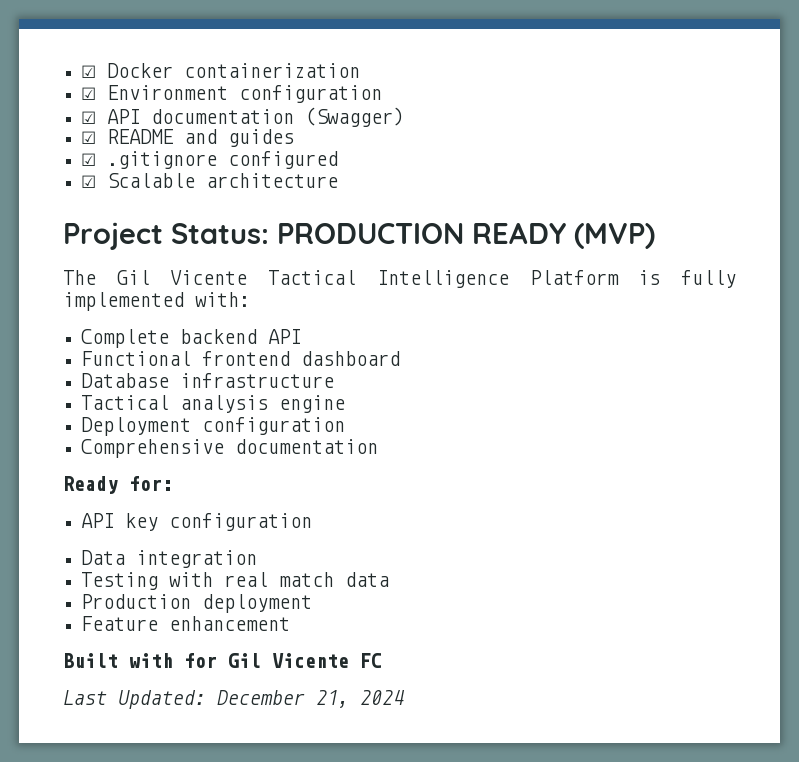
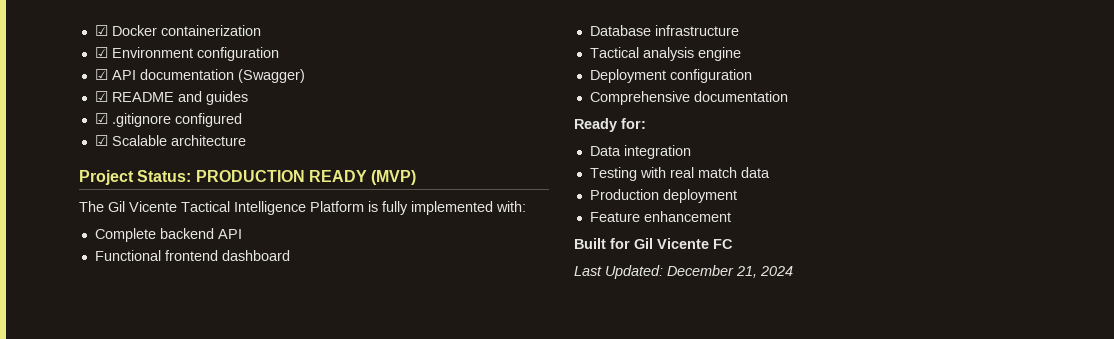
[81,513,313,531] // API key configuration -> (646, 123) none
[129,653,173,668] with -> (606, 243) none

